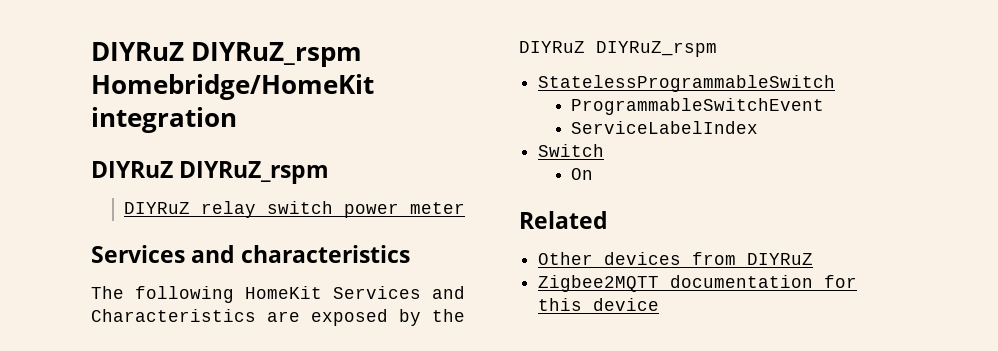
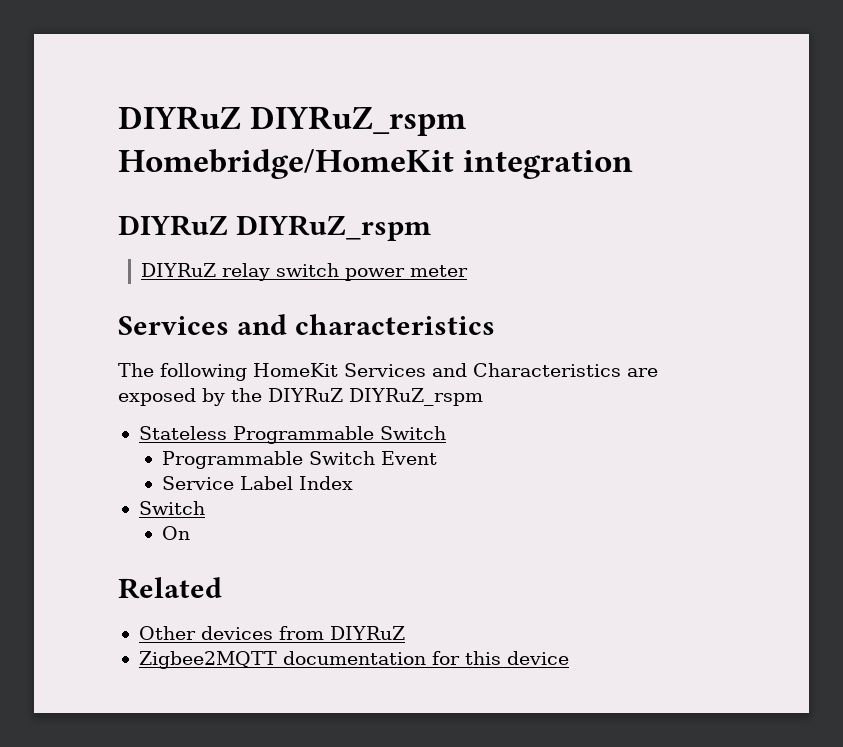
[538,75,836,92] [571,98,825,115] [571,121,759,134] StatelessProgrammableSwitch // ProgrammableSwitchEvent // ServiceLabelIndex -> [138,426,446,444] [162,451,438,469] [162,476,354,490] Stateless Programmable Switch // Programmable Switch Event // Service Label Index

